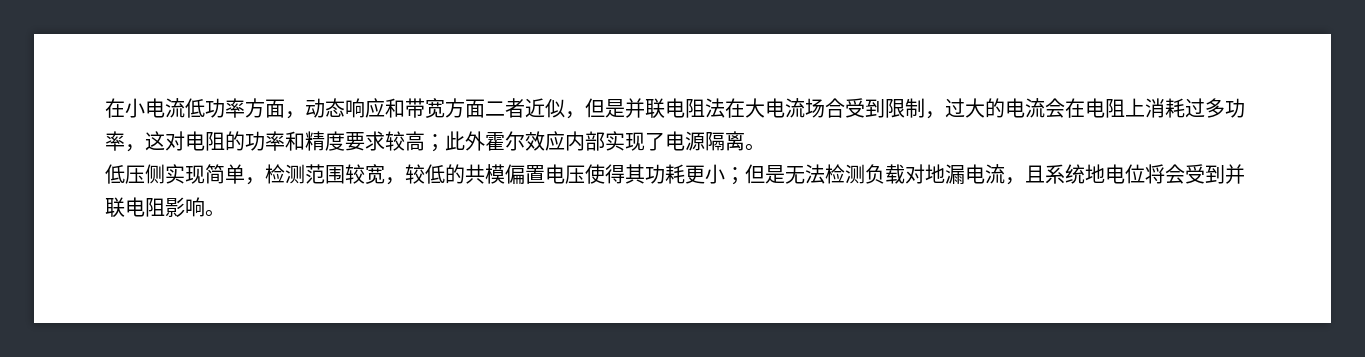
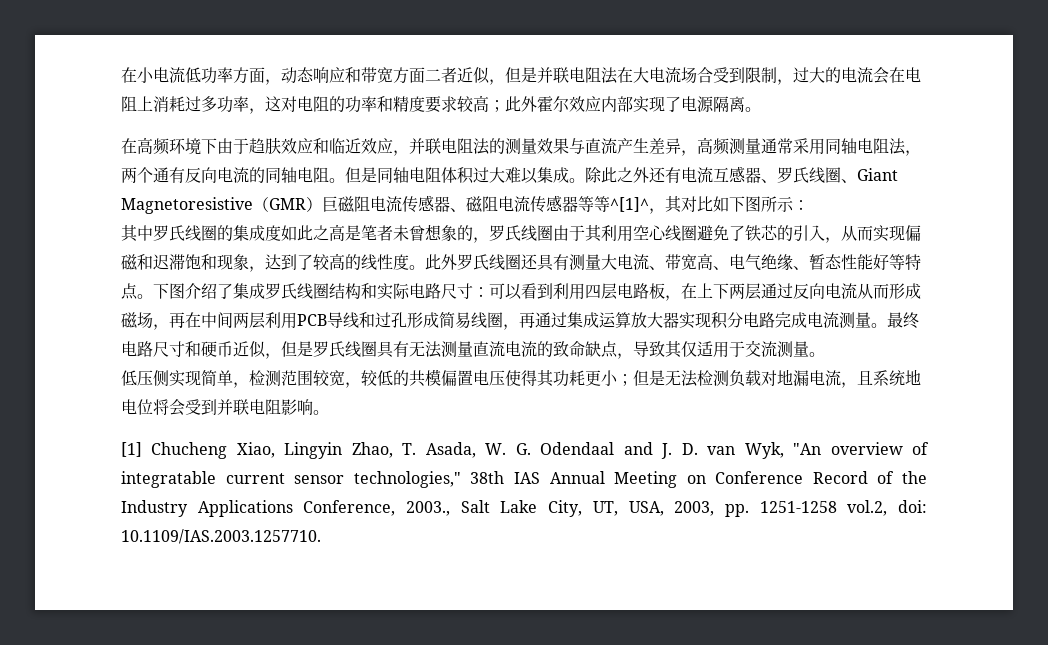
(765, 147) none -> [121,137,921,156] [121,166,898,184] [121,195,809,214] [121,224,921,243] [121,253,921,272] [121,283,921,301] [121,312,919,330] [121,340,825,359] // 在高频环境下由于趋肤效应和临近效应，并联电阻法的测量效果与直流产生差异，高频测量通常采用同轴电阻法，两个通有反向电流的同轴电阻。但是同轴电阻体积过大难以集成。除此之外还有电流互感器、罗氏线圈、Giant Magnetoresistive（GMR）巨磁阻电流传感器、磁阻电流传感器等等^[1]^，其对比如下图所示： // 其中罗氏线圈的集成度如此之高是笔者未曾想象的，罗氏线圈由于其利用空心线圈避免了铁芯的引入，从而实现偏磁和迟滞饱和现象，达到了较高的线性度。此外罗氏线圈还具有测量大电流、带宽高、电气绝缘、暂态性能好等特点。下图介绍了集成罗氏线圈结构和实际电路尺寸：可以看到利用四层电路板，在上下两层通过反向电流从而形成磁场，再在中间两层利用PCB导线和过孔形成简易线圈，再通过集成运算放大器实现积分电路完成电流测量。最终电路尺寸和硬币近似，但是罗氏线圈具有无法测量直流电流的致命缺点，导致其仅适用于交流测量。
(225, 213) none -> [121,442,930,459] [121,471,928,488] [121,500,928,517] [121,529,321,544] // [1] Chucheng Xiao, Lingyin Zhao, T. Asada, W. G. Odendaal and J. D. van Wyk, "An overview of integratable current sensor technologies," 38th IAS Annual Meeting on Conference Record of the Industry Applications Conference, 2003., Salt Lake City, UT, USA, 2003, pp. 1251-1258 vol.2, doi: 10.1109/IAS.2003.1257710.

